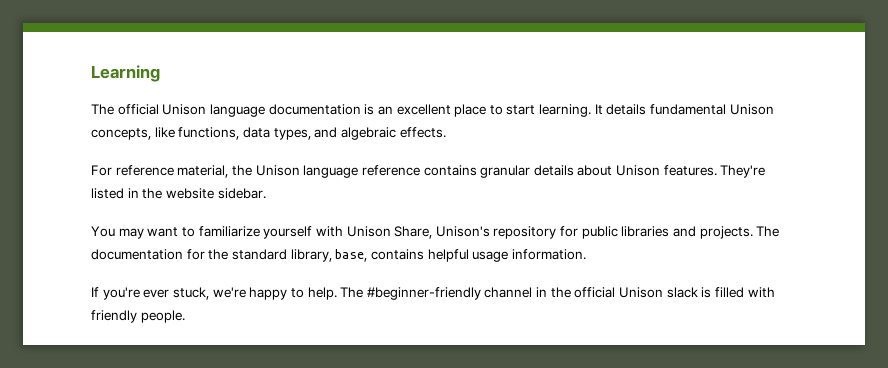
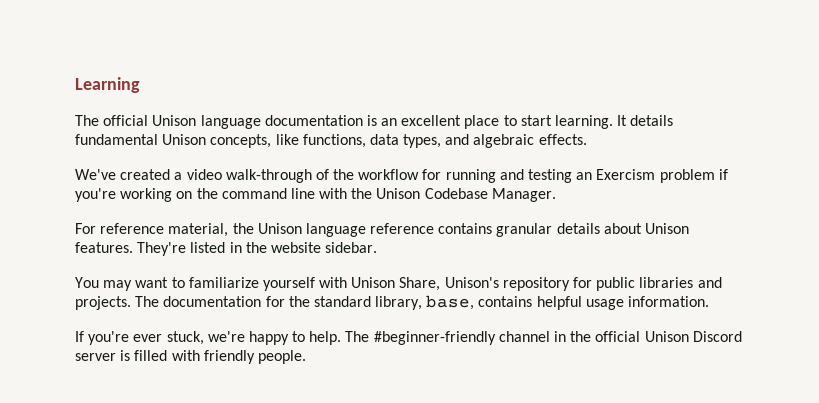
(446, 132) none -> [75,169,728,183] [75,188,556,202] // We've created a video walk-through of the workflow for running and testing an Exercism problem if you're working on the command line with the Unison Codebase Manager.
[666,287,698,298] slack -> [692,331,742,342] [75,353,116,361] Discord server

